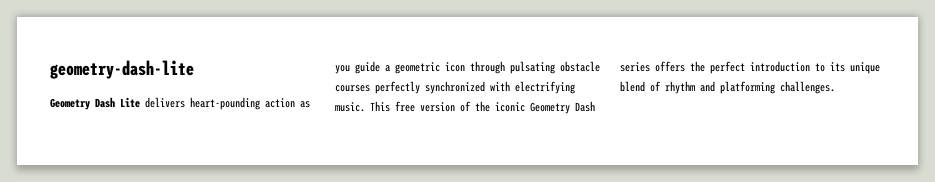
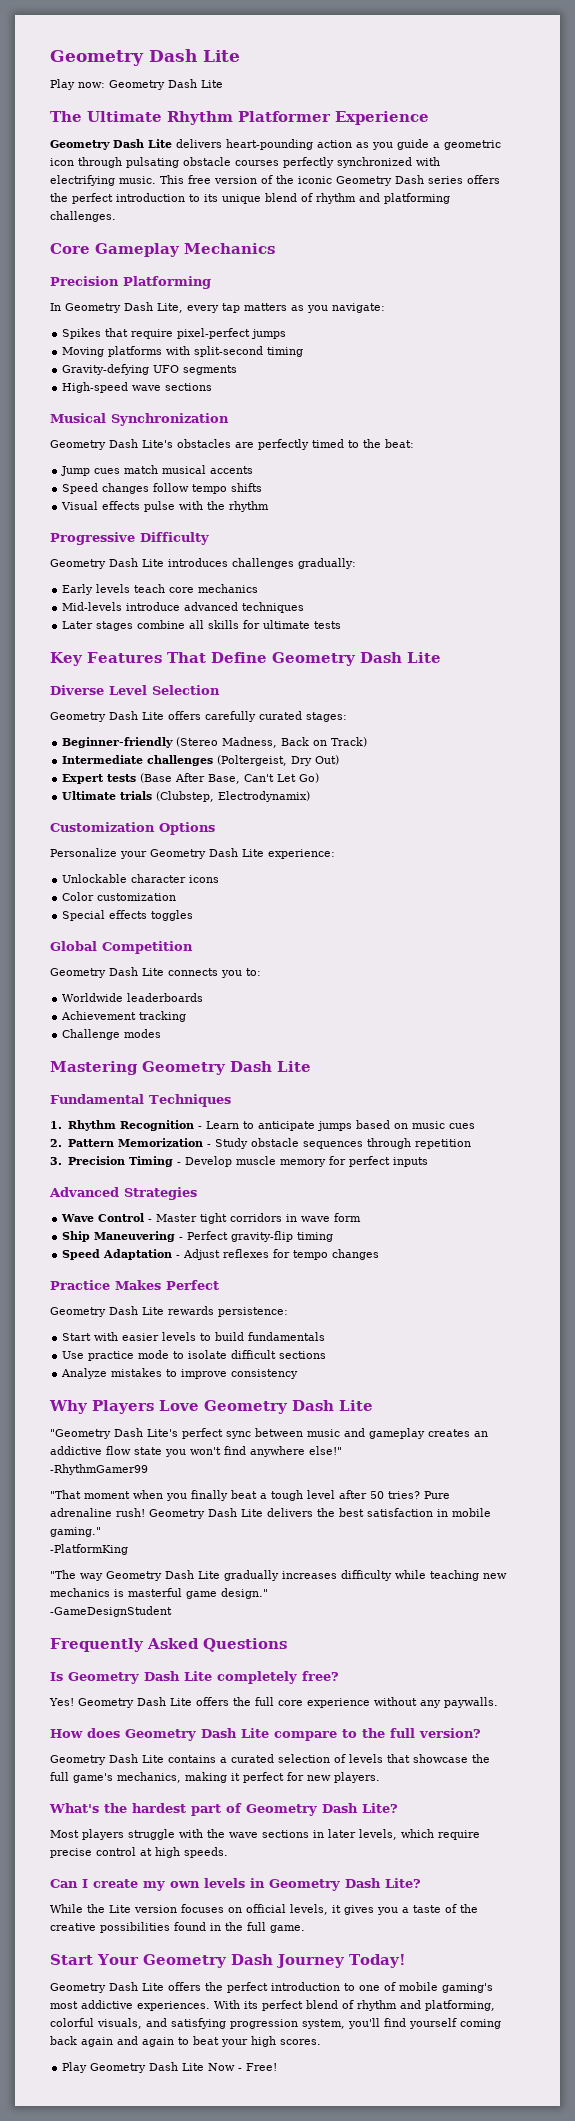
[50,60,194,79] geometry-dash-lite -> [50,49,240,66] [50,79,223,90] [50,111,429,125] Geometry Dash Lite // Play now: Geometry Dash Lite // The Ultimate Rhythm Platformer Experience
(835, 87) none -> [50,243,275,257] [50,276,211,289] [50,302,385,313] [62,328,287,339] [62,346,304,357] [62,364,238,375] [62,382,213,393] [50,413,229,426] [50,439,414,450] [61,465,254,476] [62,483,263,494] [61,501,270,512] [50,532,209,545] [50,558,356,569] [62,584,259,595] [62,602,305,613] [62,620,342,631] [50,652,441,666] [50,685,220,695] [50,711,347,722] [62,737,368,748] [62,755,340,766] [62,773,320,784] [62,791,311,802] [50,822,215,835] [50,848,335,859] [62,874,220,883] [62,892,177,901] [62,910,194,921] [50,941,193,954] [50,967,261,978] [62,993,204,1002] [61,1011,187,1022] [62,1029,162,1040] [50,1061,311,1075] [50,1094,231,1107] [50,1120,475,1131] [50,1138,471,1149] [50,1156,428,1167] [49,1187,197,1200] [61,1213,362,1224] [62,1231,334,1242] [62,1249,380,1260] [50,1280,219,1290] [50,1306,288,1317] [62,1332,326,1341] [62,1350,327,1361] [61,1368,299,1379] [49,1400,373,1414] [50,1428,488,1439] [50,1446,342,1457] [50,1464,148,1475] [50,1490,450,1501] [50,1508,491,1519] [50,1527,101,1537] [50,1544,128,1555] [50,1570,507,1581] [50,1588,268,1599] [50,1606,172,1617] [50,1638,287,1652] [50,1671,339,1684] [49,1697,498,1708] [50,1728,481,1741] [50,1754,490,1765] [50,1772,380,1783] [49,1803,398,1816] [50,1829,480,1840] [50,1847,228,1858] [50,1878,421,1891] [50,1904,478,1915] [50,1922,305,1933] [50,1954,406,1968] [50,1982,493,1993] [50,2000,495,2011] [50,2018,501,2029] [50,2036,321,2047] [62,2062,278,2073] // Core Gameplay Mechanics // Precision Platforming // In Geometry Dash Lite, every tap matters as you navigate: // Spikes that require pixel-perfect jumps // Moving platforms with split-second timing // Gravity-defying UFO segments // High-speed wave sections // Musical Synchronization // Geometry Dash Lite's obstacles are perfectly timed to the beat: // Jump cues match musical accents // Speed changes follow tempo shifts // Visual effects pulse with the rhythm // Progressive Difficulty // Geometry Dash Lite introduces challenges gradually: // Early levels teach core mechanics // Mid-levels introduce advanced techniques // Later stages combine all skills for ultimate tests // Key Features That Define Geometry Dash Lite // Diverse Level Selection // Geometry Dash Lite offers carefully curated stages: // Beginner-friendly (Stereo Madness, Back on Track) // Intermediate challenges (Poltergeist, Dry Out) // Expert tests (Base After Base, Can't Let Go) // Ultimate trials (Clubstep, Electrodynamix) // Customization Options // Personalize your Geometry Dash Lite experience: // Unlockable character icons // Color customization // Special effects toggles // Global Competition // Geometry Dash Lite connects you to: // Worldwide leaderboards // Achievement tracking // Challenge modes // Mastering Geometry Dash Lite // Fundamental Techniques // 1. Rhythm Recognition - Learn to anticipate jumps based on music cues // 2. Pattern Memorization - Study obstacle sequences through repetition // 3. Precision Timing - Develop muscle memory for perfect inputs // Advanced Strategies // Wave Control - Master tight corridors in wave form // Ship Maneuvering - Perfect gravity-flip timing // Speed Adaptation - Adjust reflexes for tempo changes // Practice Makes Perfect // Geometry Dash Lite rewards persistence: // Start with easier levels to build fundamentals // Use practice mode to isolate difficult sections // Analyze mistakes to improve consistency // Why Players Love Geometry Dash Lite // "Geometry Dash Lite's perfect sync between music and gameplay creates an addictive flow state you won't find anywhere else!" // -RhythmGamer99 // "That moment when you finally beat a tough level after 50 tries? Pure adrenaline rush! Geometry Dash Lite delivers the best satisfaction in mobile gaming." // -PlatformKing // "The way Geometry Dash Lite gradually increases difficulty while teaching new mechanics is masterful game design." // -GameDesignStudent // Frequently Asked Questions // Is Geometry Dash Lite completely free? // Yes! Geometry Dash Lite offers the full core experience without any paywalls. // How does Geometry Dash Lite compare to the full version? // Geometry Dash Lite contains a curated selection of levels that showcase the full game's mechanics, making it perfect for new players. // What's the hardest part of Geometry Dash Lite? // Most players struggle with the wave sections in later levels, which require precise control at high speeds. // Can I create my own levels in Geometry Dash Lite? // While the Lite version focuses on official levels, it gives you a taste of the creative possibilities found in the full game. // Start Your Geometry Dash Journey Today! // Geometry Dash Lite offers the perfect introduction to one of mobile gaming's most addictive experiences. With its perfect blend of rhythm and platforming, colorful visuals, and satisfying progression system, you'll find yourself coming back again and again to beat your high scores. // Play Geometry Dash Lite Now - Free!

